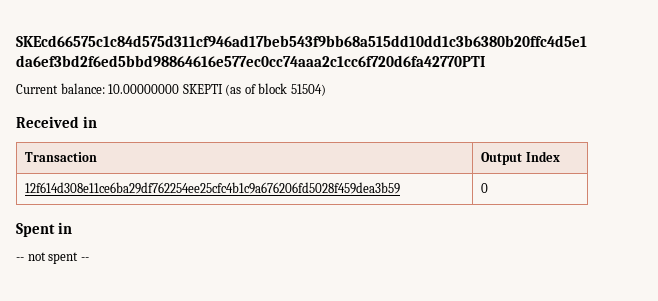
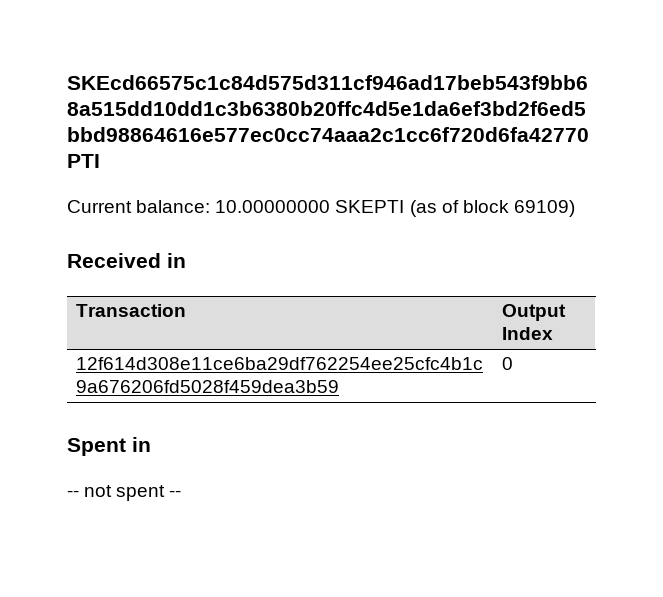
[290,84,326,96] 51504) -> [513,200,575,217] 69109)

